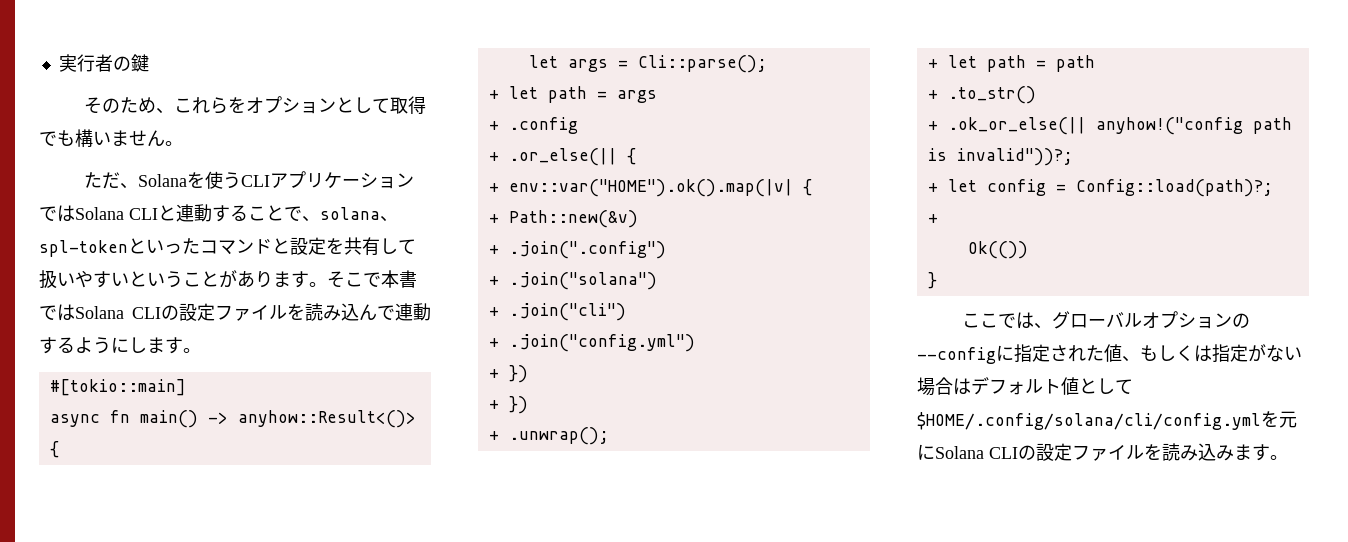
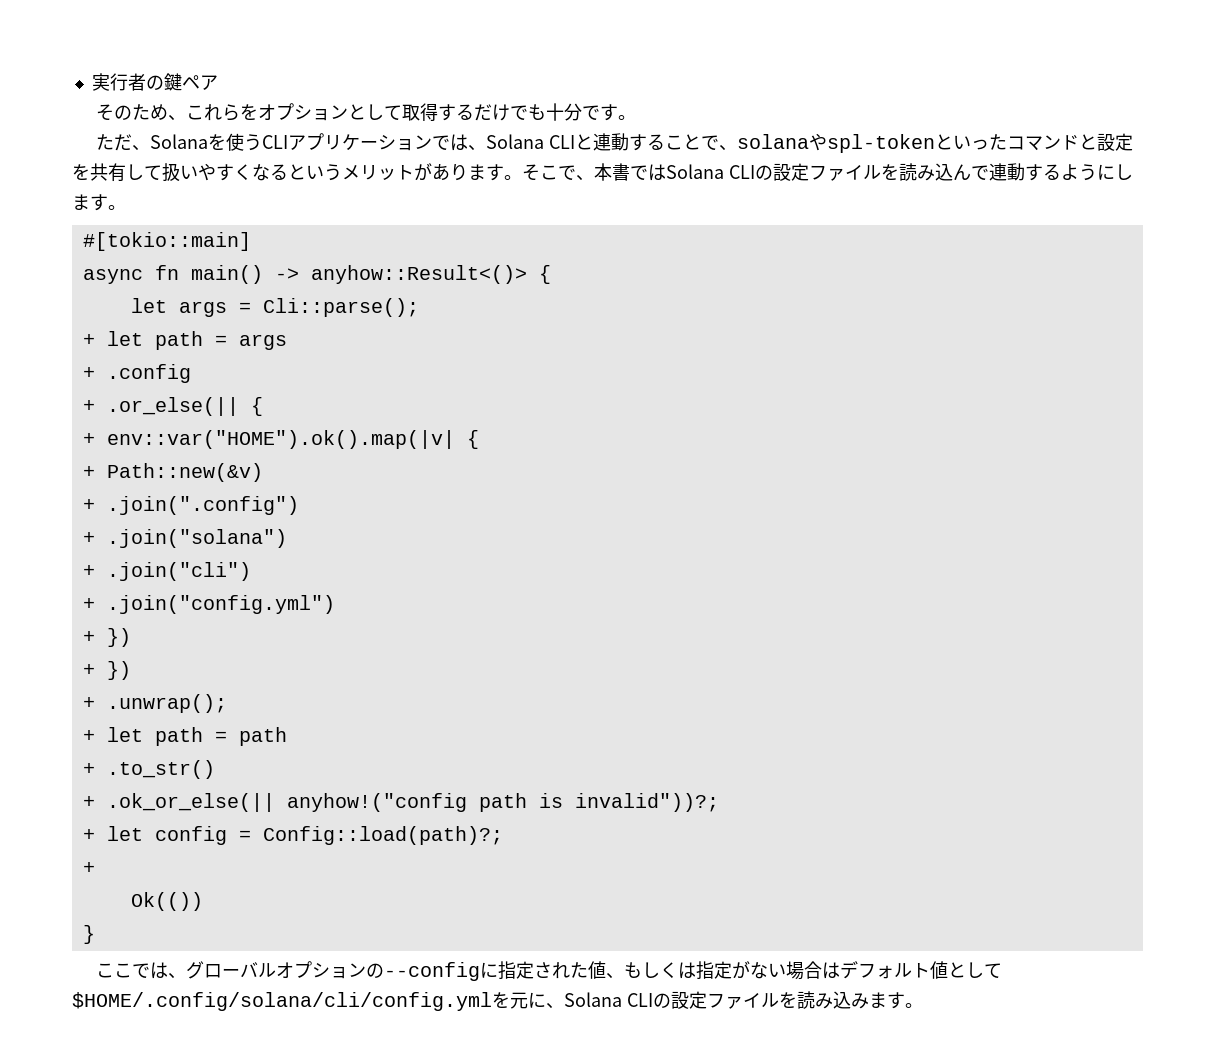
(149, 63) none -> [181,75,218,90] ペア
[39,129,165,147] でも構いません -> [438,103,619,121] するだけでも十分です
(75, 213) none -> [468,145,487,151] 、
[380,216,398,222] 、 -> [809,133,828,151] や
[111,271,219,288] いということ -> [234,164,414,181] くなるというメリット
(381, 279) none -> [576,175,594,181] 、
(935, 452) none -> [546,1003,564,1009] 、

